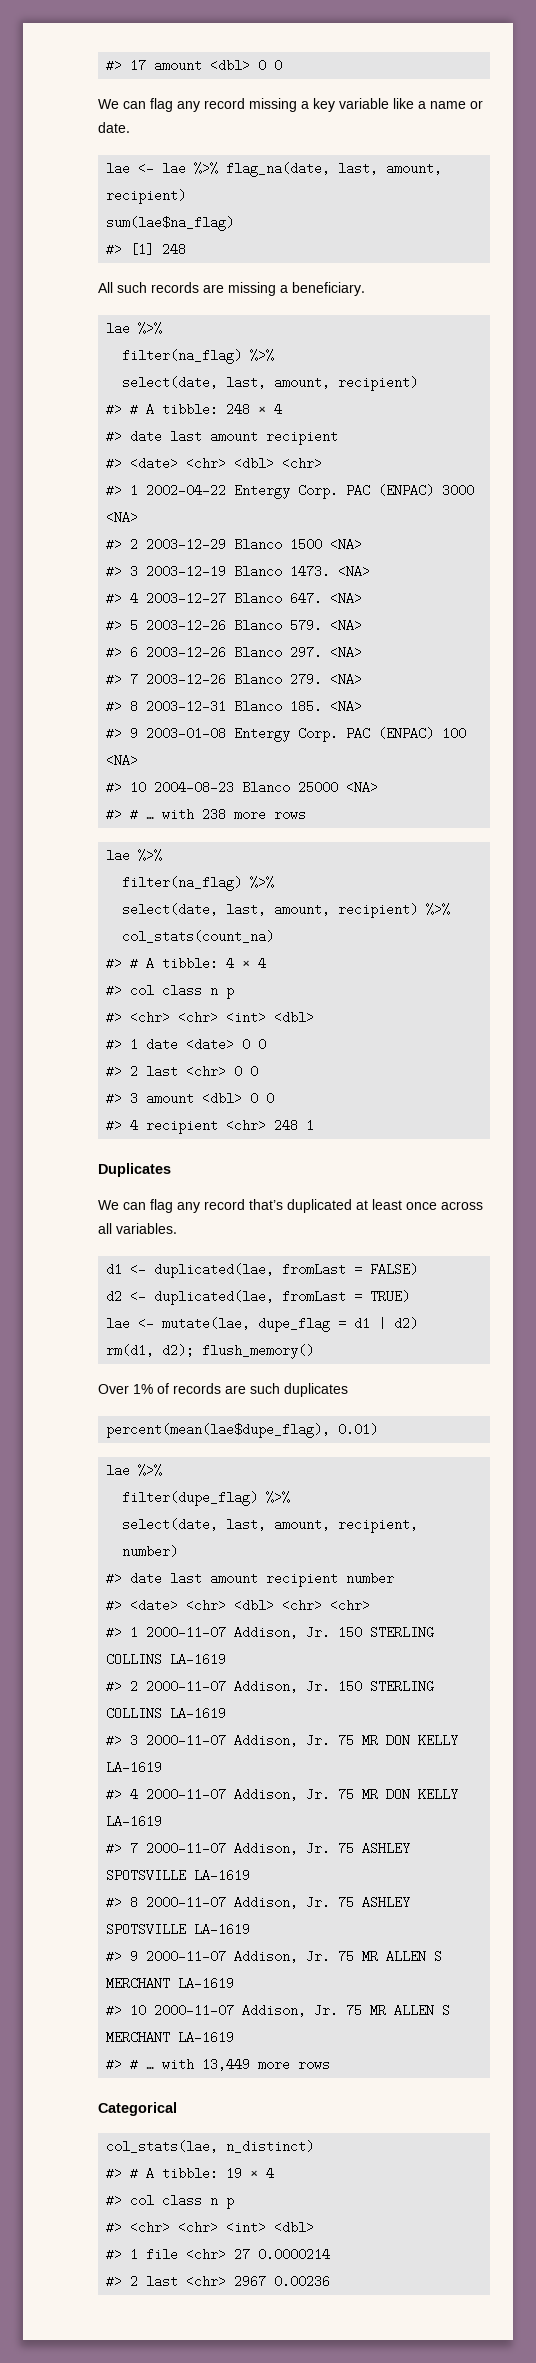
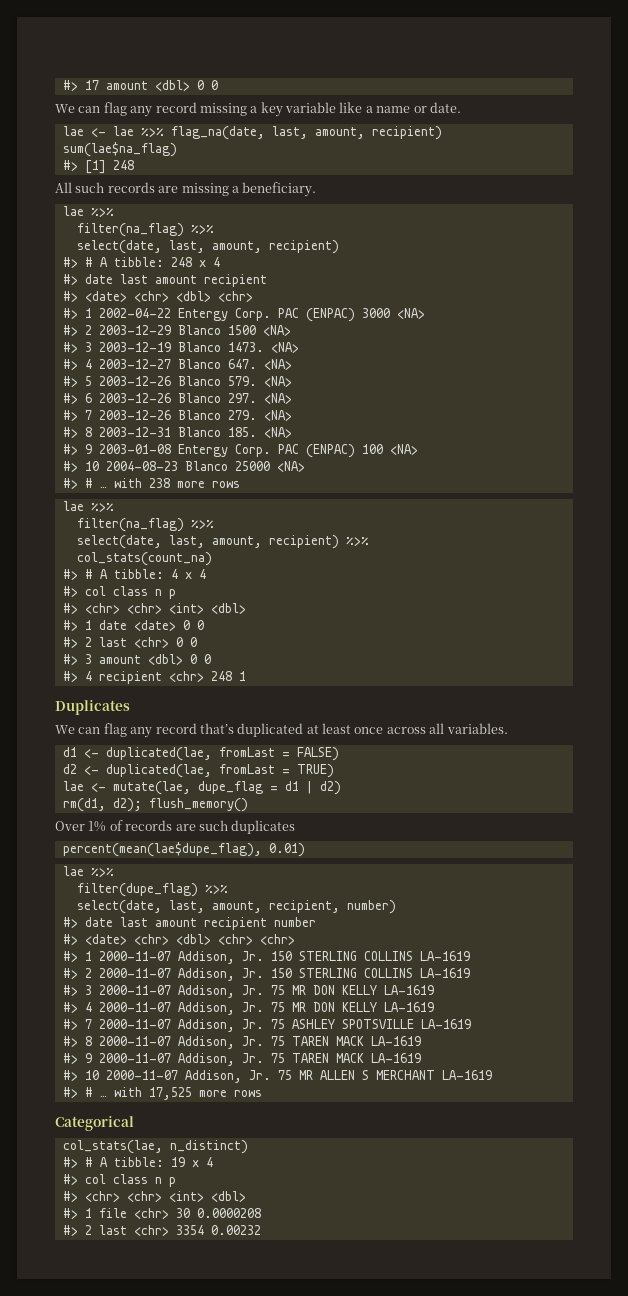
[362,1896,411,1909] [106,1923,187,1936] ASHLEY SPOTSVILLE -> [291,1036,364,1046] TAREN MACK
[362,1950,443,1963] [106,1977,171,1990] MR ALLEN S MERCHANT -> [291,1053,364,1063] TAREN MACK
[202,2058,251,2071] 13,449 -> [148,1087,192,1100] 17,525
[234,2248,331,2261] [106,2275,331,2288] 27 0.0000214 // #> 2 last <chr> 2967 0.00236 -> [175,1208,261,1218] [62,1225,261,1236] 30 0.0000208 // #> 2 last <chr> 3354 0.00232

